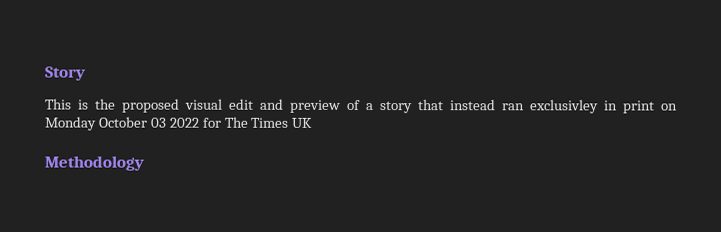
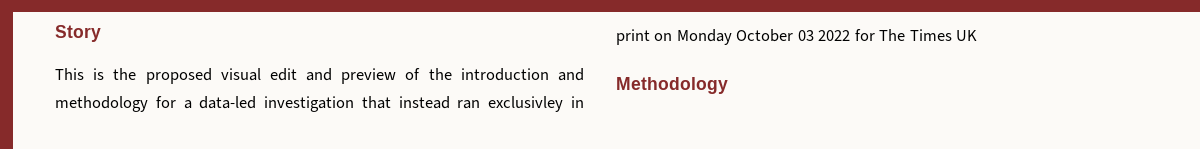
[366,101,413,114] a story -> [428,68,584,81] [55,96,355,112] the introduction and methodology for a data-led investigation

